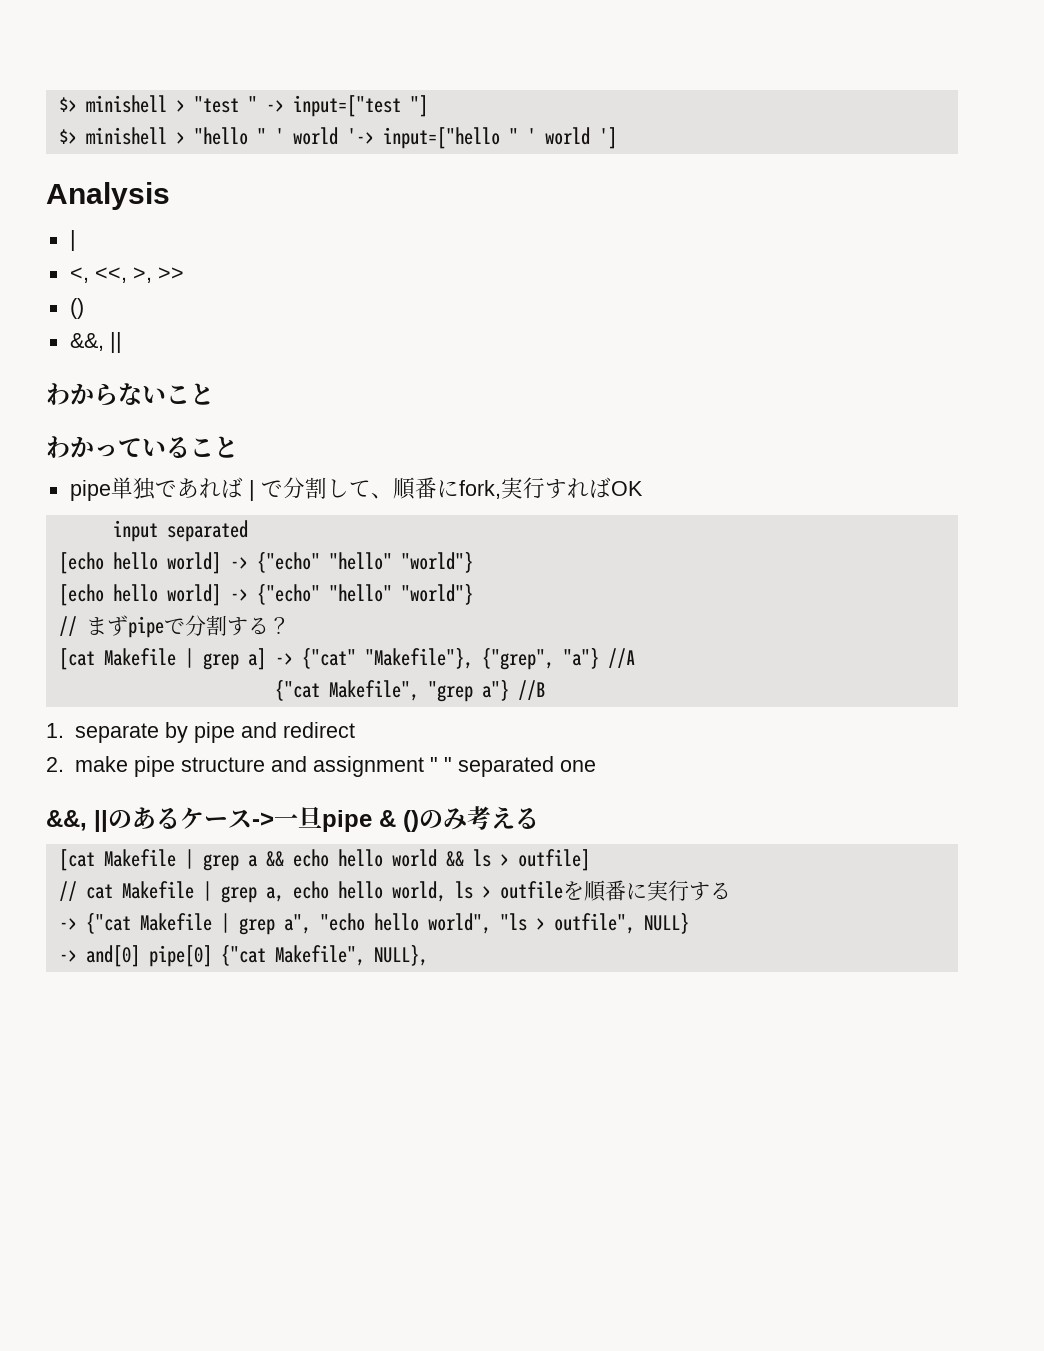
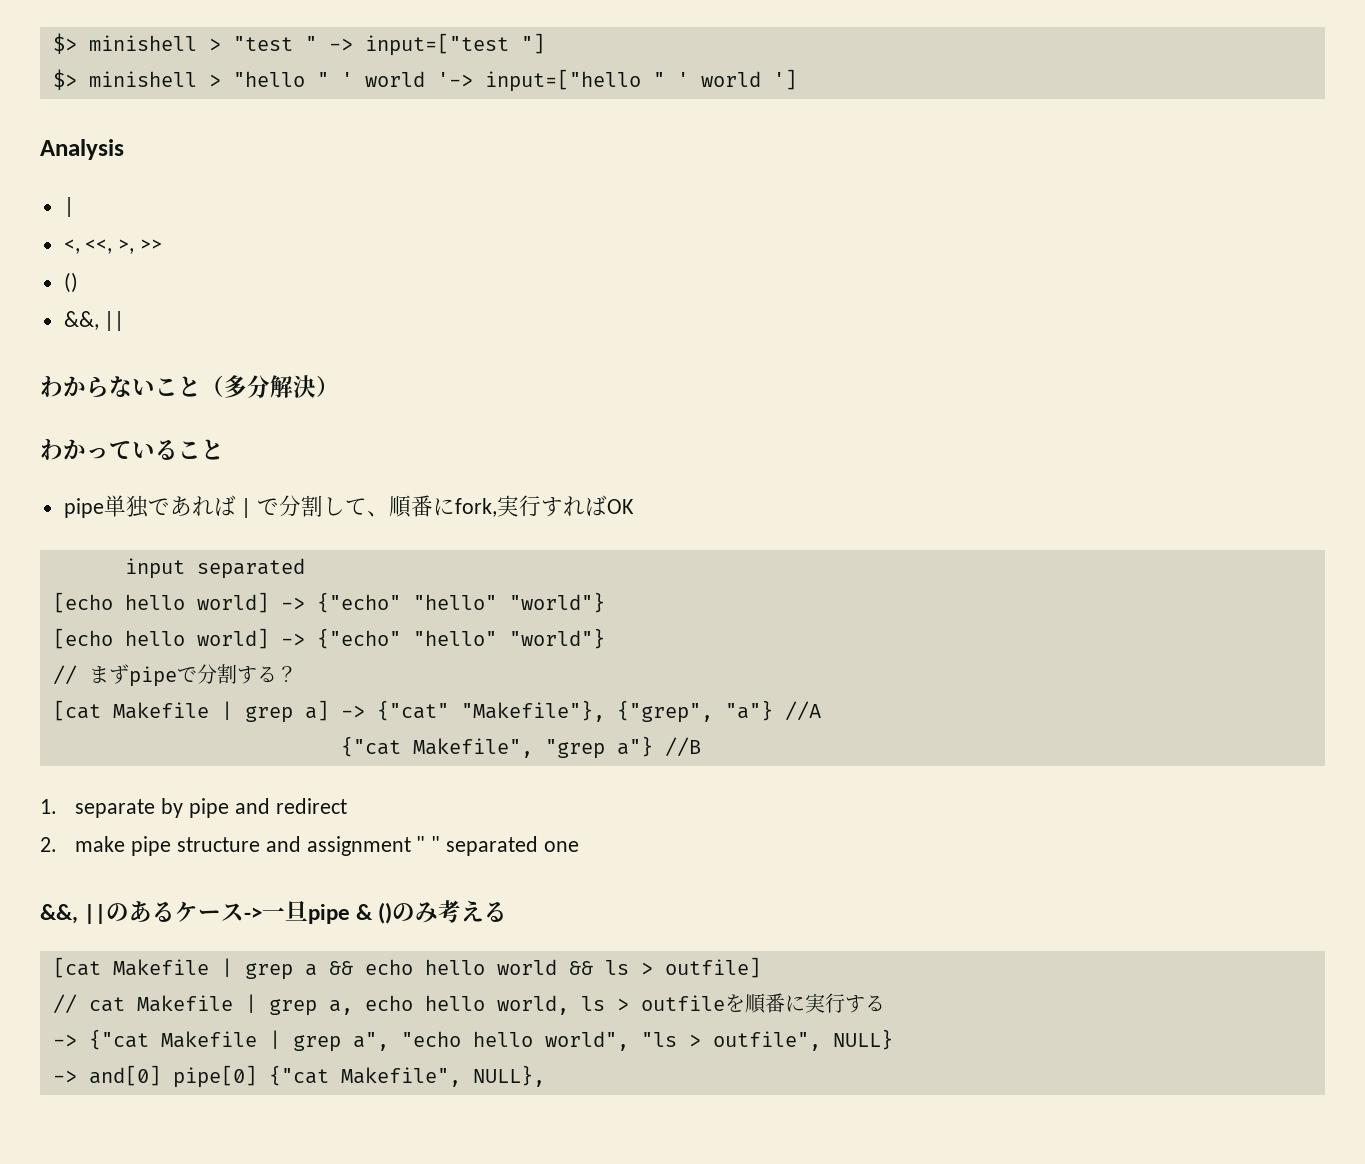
(214, 394) none -> [201,375,339,398] （多分解決）

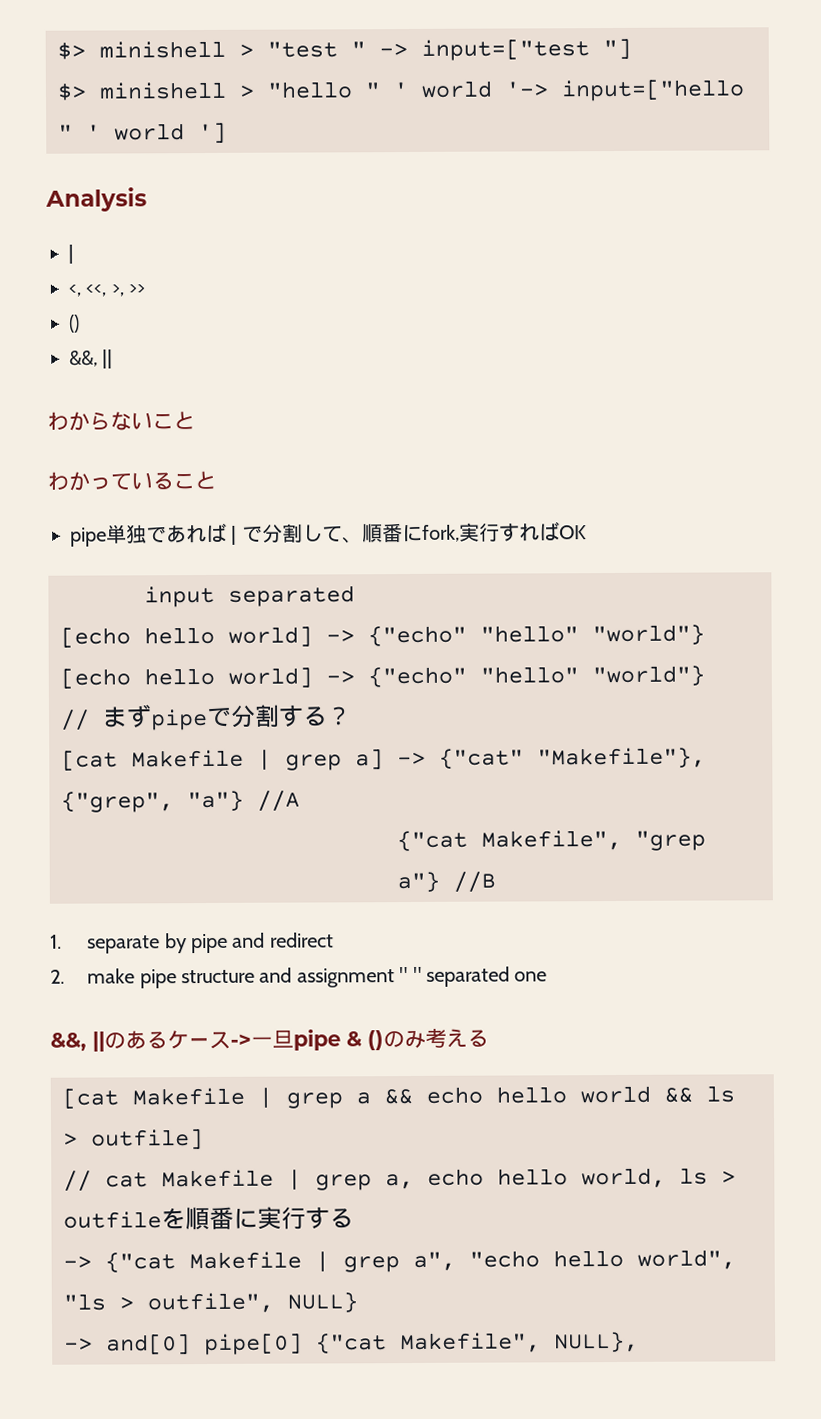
[201,375,339,398] （多分解決） -> (195, 420) none

